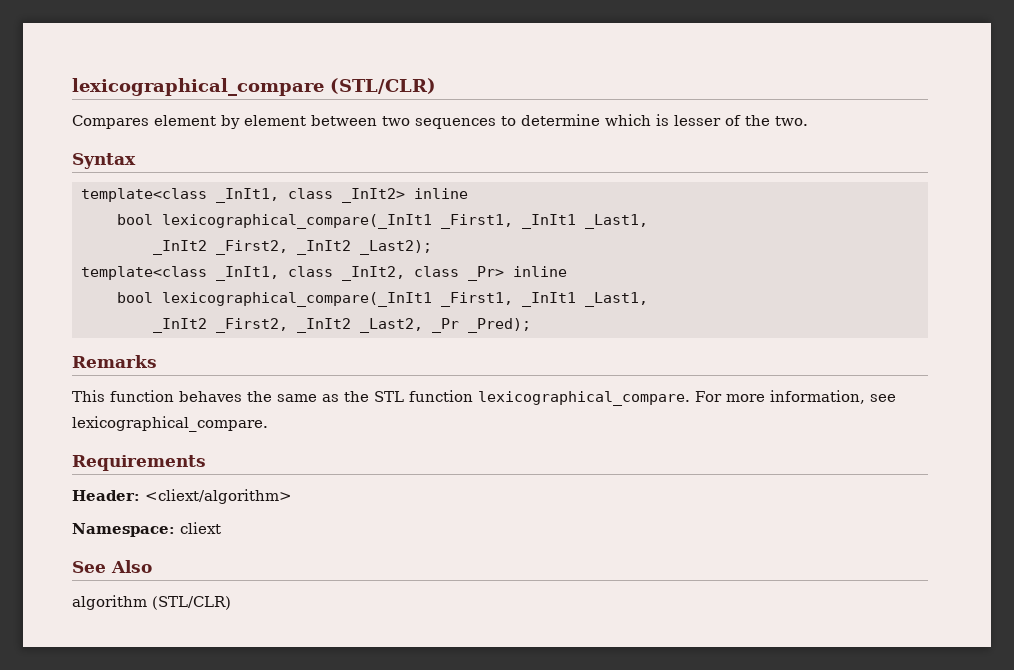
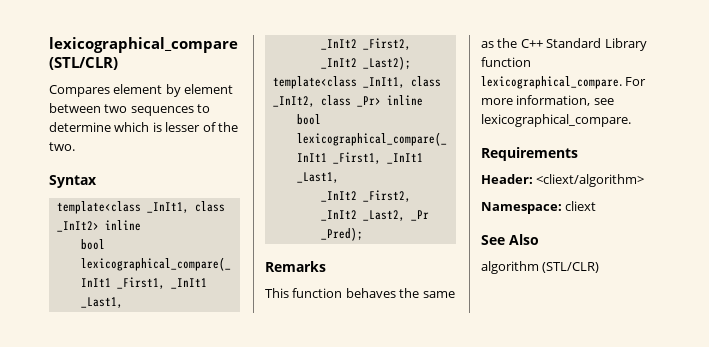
[374,391,404,402] STL -> [520,38,647,51] C++ Standard Library

